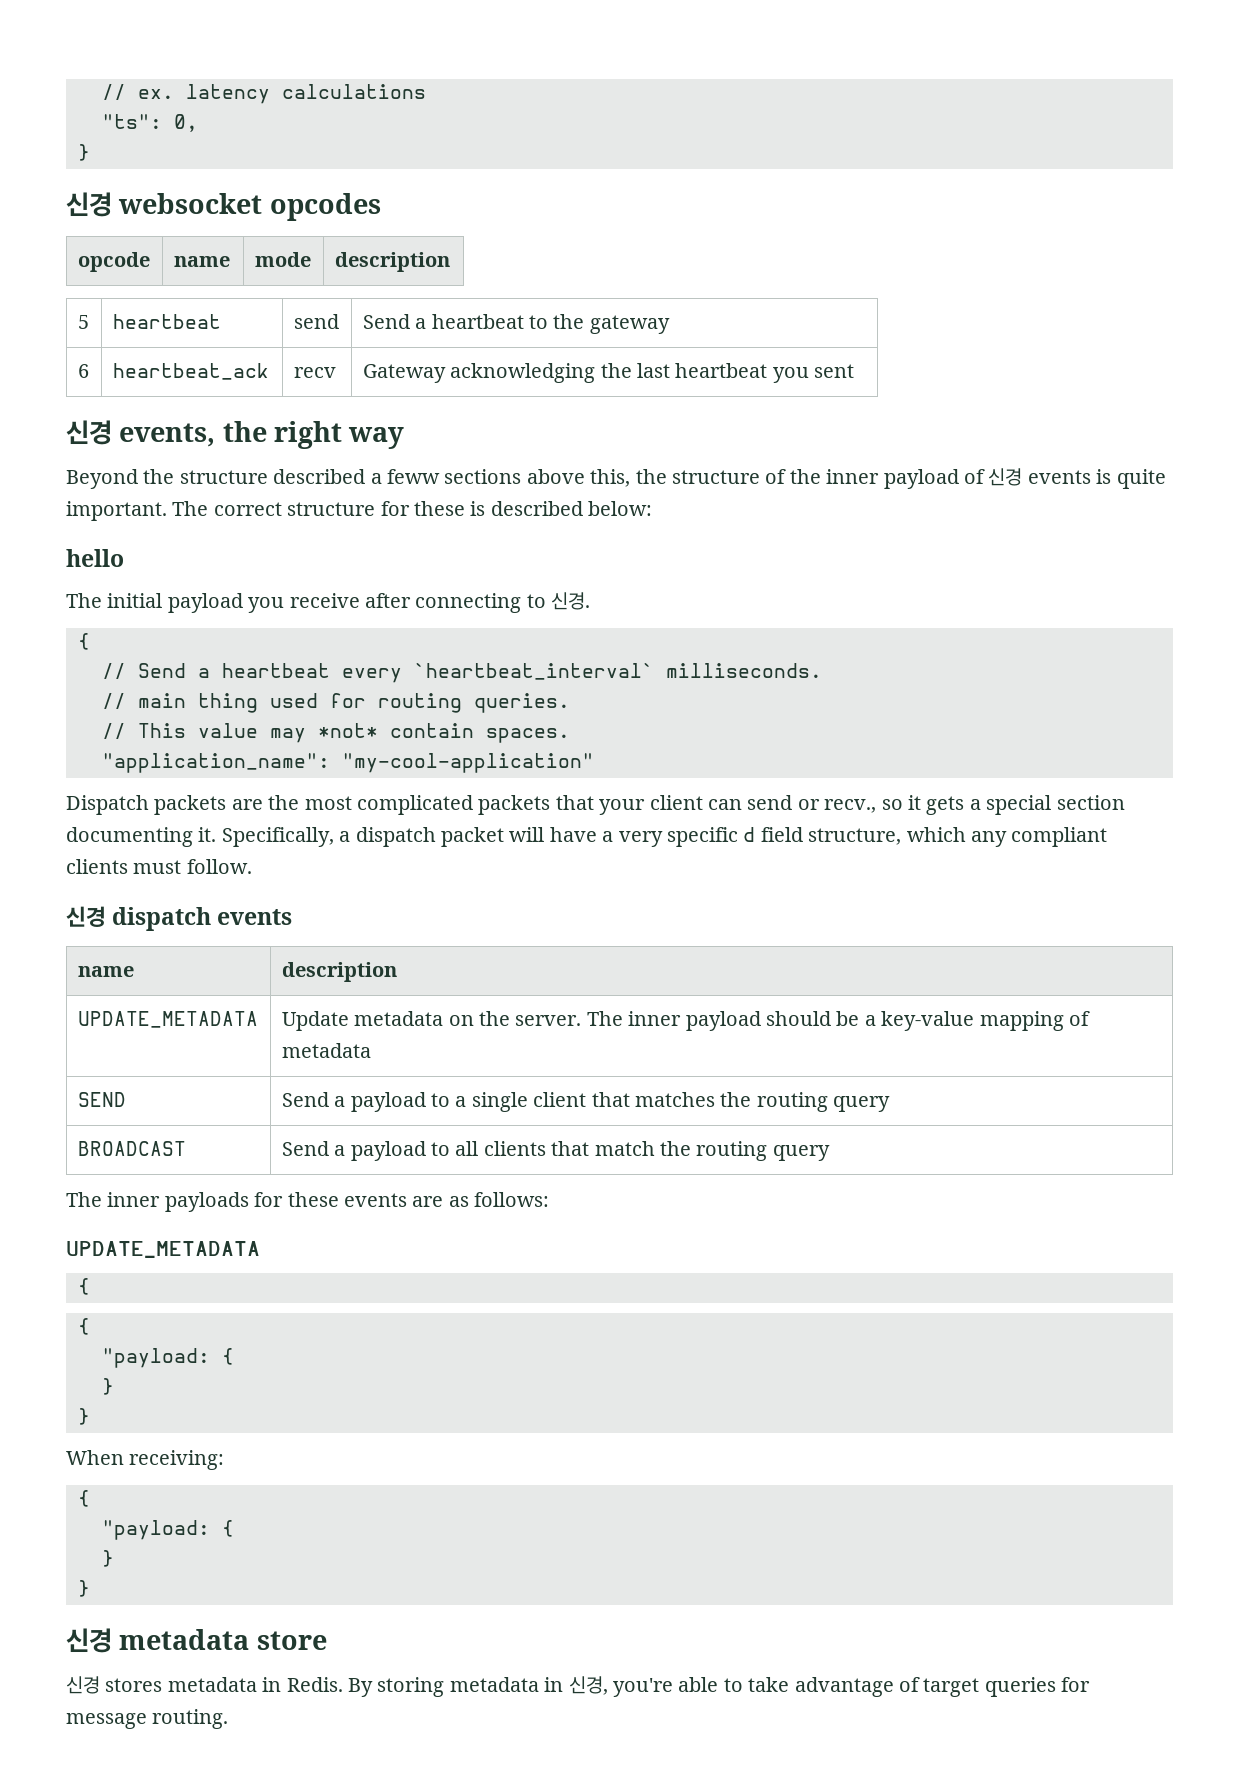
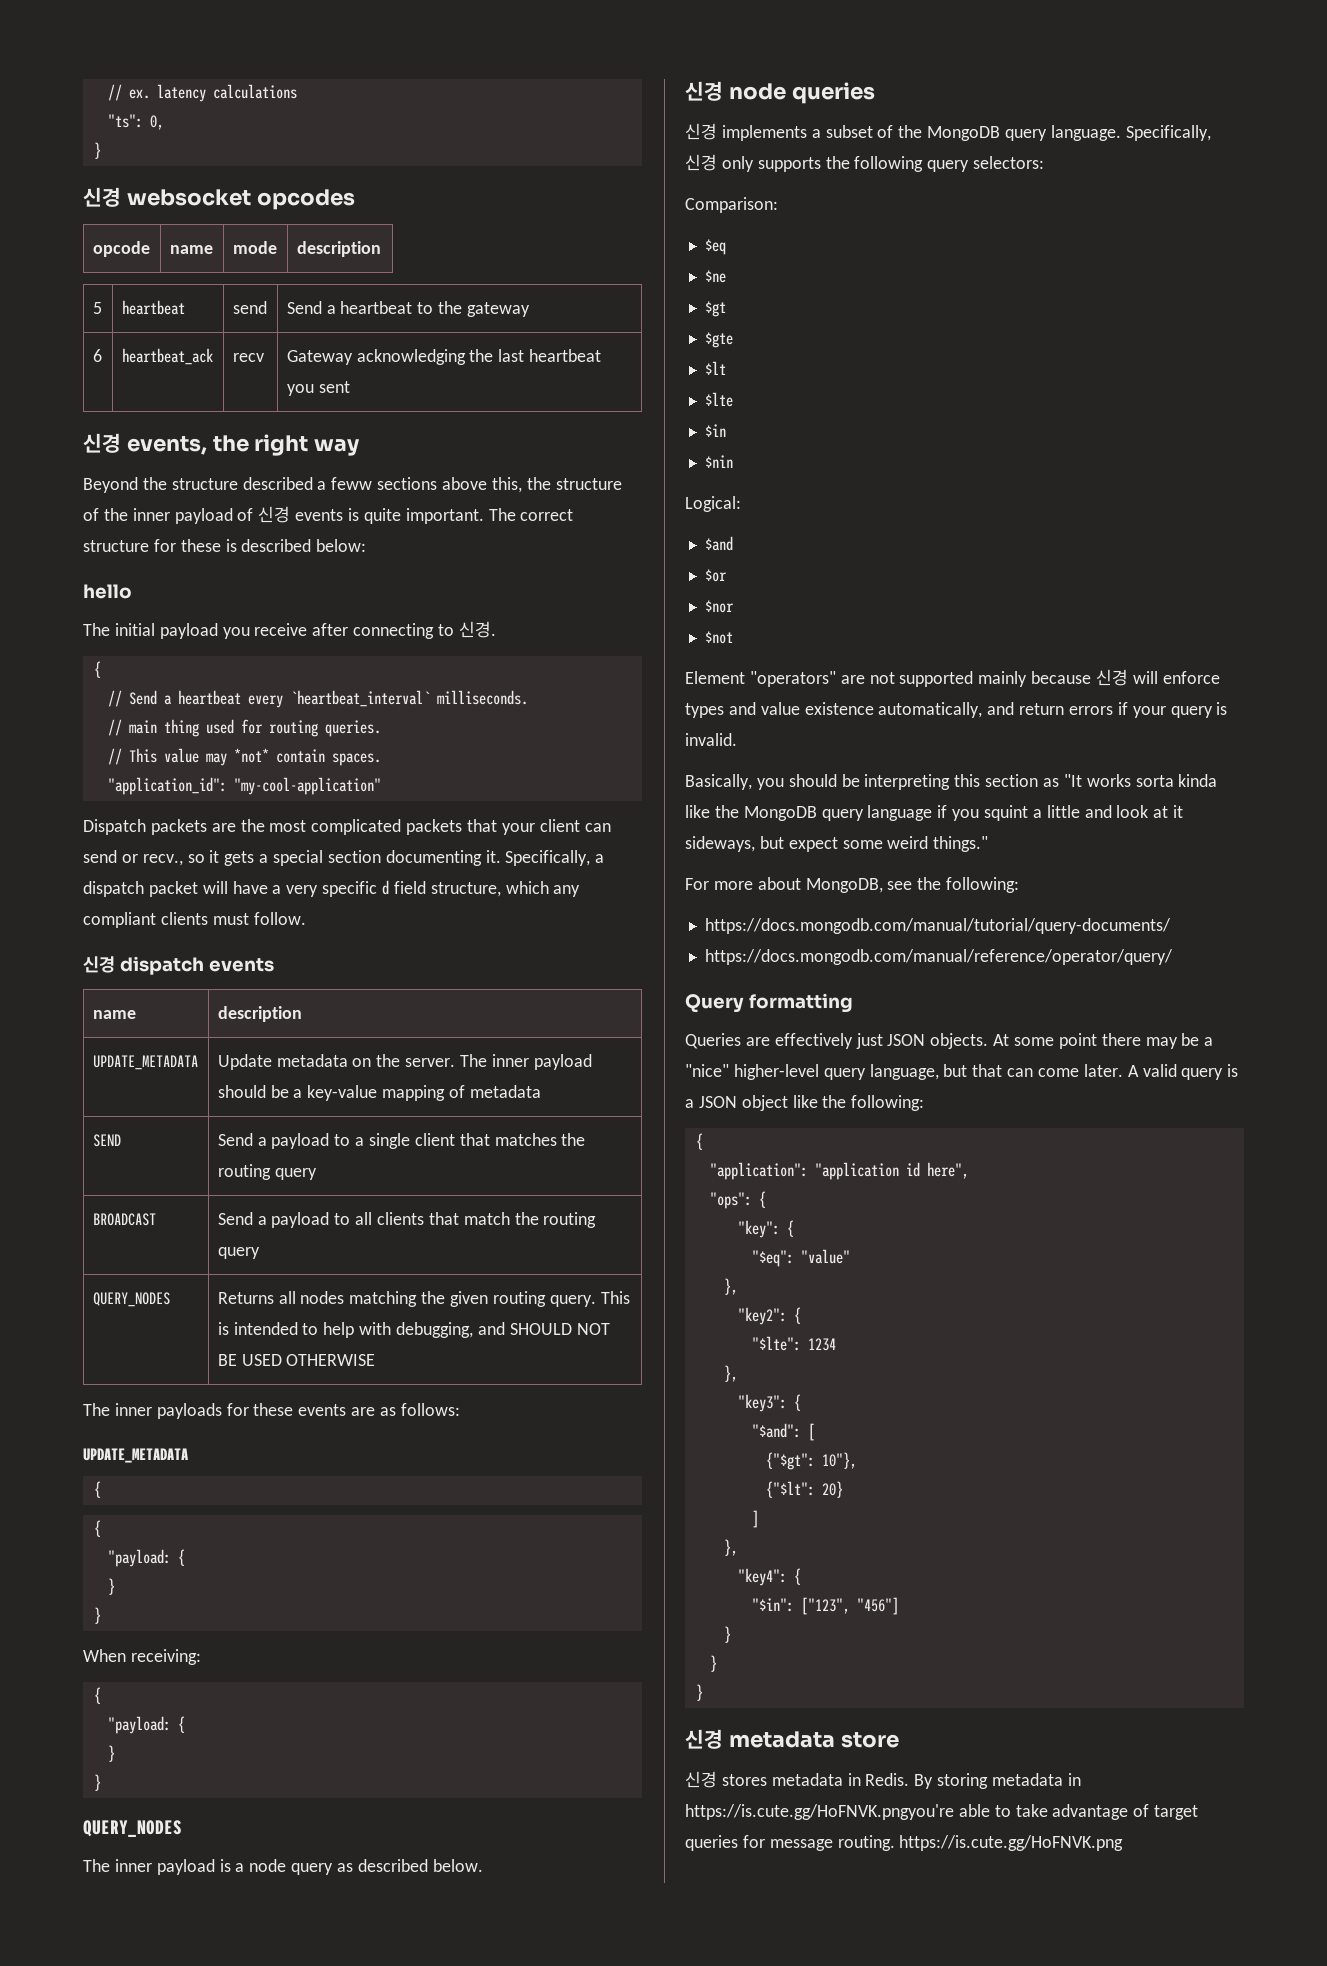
[102,753,330,773] "application_name": -> [107,777,227,795] "application_id":
(830, 1153) none -> [92,1292,170,1307] [217,1291,630,1307] [217,1322,610,1338] [217,1354,376,1366] // QUERY_NODES | Returns all nodes matching the given routing query. This is intended to help with debugging, and SHOULD NOT BE USED OTHERWISE
(90, 1588) none -> [83,1820,182,1837] [83,1859,483,1875] [685,81,875,104] [685,123,1211,141] [685,154,1045,172] [685,197,778,213] [704,239,726,255] [704,270,726,283] [704,301,726,317] [704,332,733,348] [704,361,726,375] [704,392,733,407] [704,424,726,437] [704,455,733,468] [685,496,741,512] [704,536,733,551] [704,569,727,582] [704,600,734,613] [704,631,733,644] [685,669,1220,687] [685,702,1228,718] [685,733,737,746] [685,774,1218,790] [685,805,1184,821] [685,836,989,852] [685,877,1020,893] [704,918,1171,934] [704,949,1173,965] [685,993,853,1013] [685,1033,1214,1049] [685,1064,1239,1080] [685,1095,925,1111] [695,1133,703,1150] [709,1162,969,1180] [709,1191,766,1209] [737,1220,794,1238] [751,1249,850,1267] [723,1278,738,1295] [737,1307,801,1325] [751,1336,836,1351] [723,1365,738,1382] [737,1394,801,1412] [751,1423,815,1441] [765,1452,857,1470] [765,1481,843,1498] [751,1510,759,1528] [723,1539,738,1556] [737,1568,801,1586] [751,1597,899,1615] [723,1626,731,1643] [709,1655,717,1672] [695,1684,703,1701] // QUERY_NODES // The inner payload is a node query as described below. // 신경 node queries // 신경 implements a subset of the MongoDB query language. Specifically, 신경 only supports the following query selectors: // Comparison: // $eq // $ne // $gt // $gte // $lt // $lte // $in // $nin // Logical: // $and // $or // $nor // $not // Element "operators" are not supported mainly because 신경 will enforce types and value existence automatically, and return errors if your query is invalid. // Basically, you should be interpreting this section as "It works sorta kinda like the MongoDB query language if you squint a little and look at it sideways, but expect some weird things." // For more about MongoDB, see the following: // https://docs.mongodb.com/manual/tutorial/query-documents/ // https://docs.mongodb.com/manual/reference/operator/query/ // Query formatting // Queries are effectively just JSON objects. At some point there may be a "nice" higher-level query language, but that can come later. A valid query is a JSON object like the following: // { // "application": "application id here", // "ops": { // "key": { // "$eq": "value" // }, // "key2": { // "$lte": 1234 // }, // "key3": { // "$and": [ // {"$gt": 10"}, // {"$lt": 20} // ] // }, // "key4": { // "$in": ["123", "456"] // } // } // }
[568,1676,673,1697] 신경, you're -> [685,1804,954,1820] https://is.cute.gg/HoFNVK.pngyou're
(229, 1719) none -> [899,1835,1124,1851] https://is.cute.gg/HoFNVK.png

